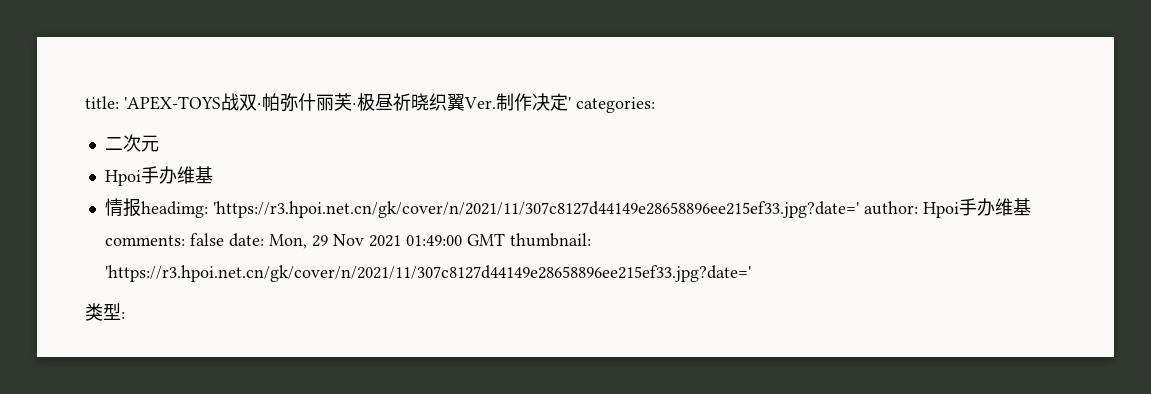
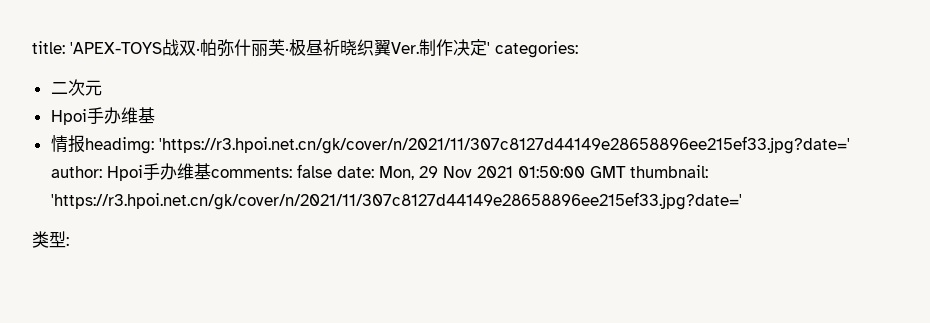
[405,235,462,246] 01:49:00 -> [517,166,585,178] 01:50:00

